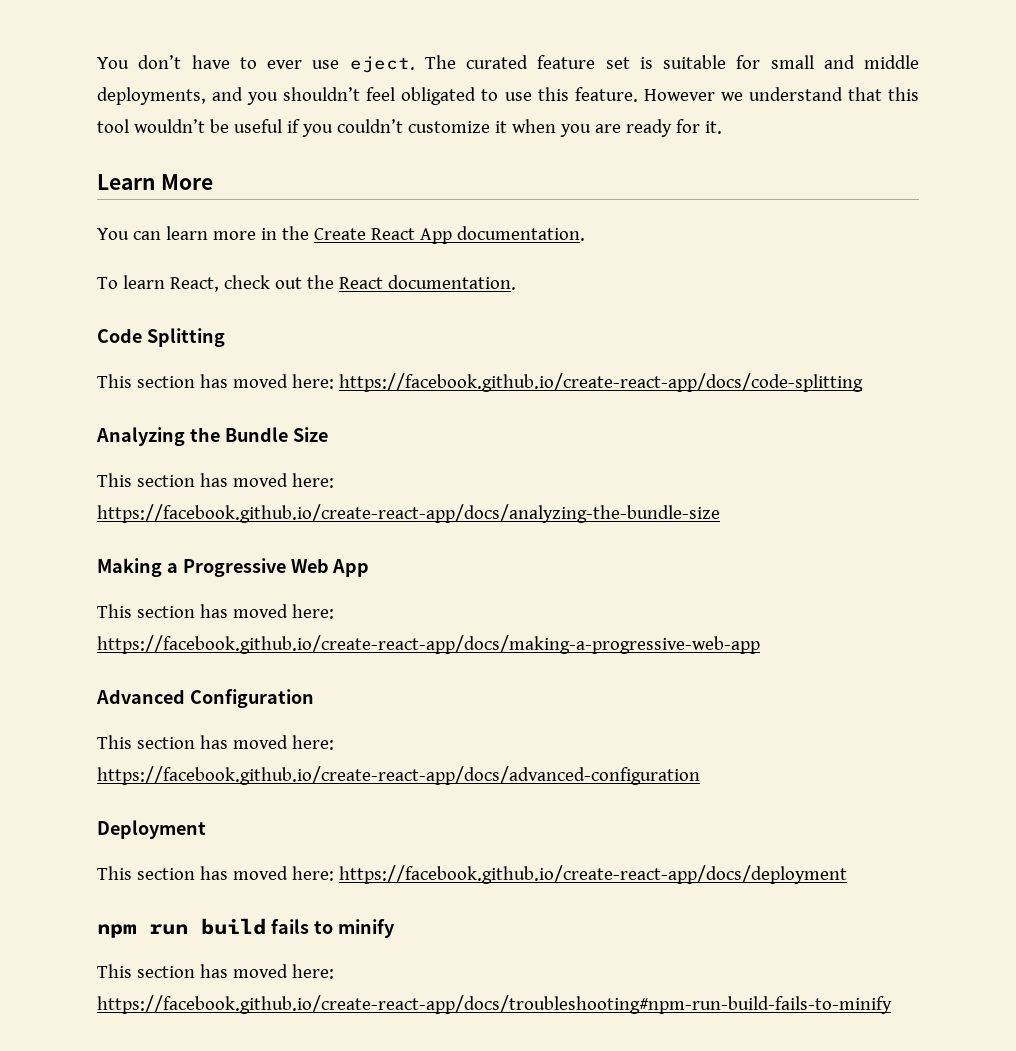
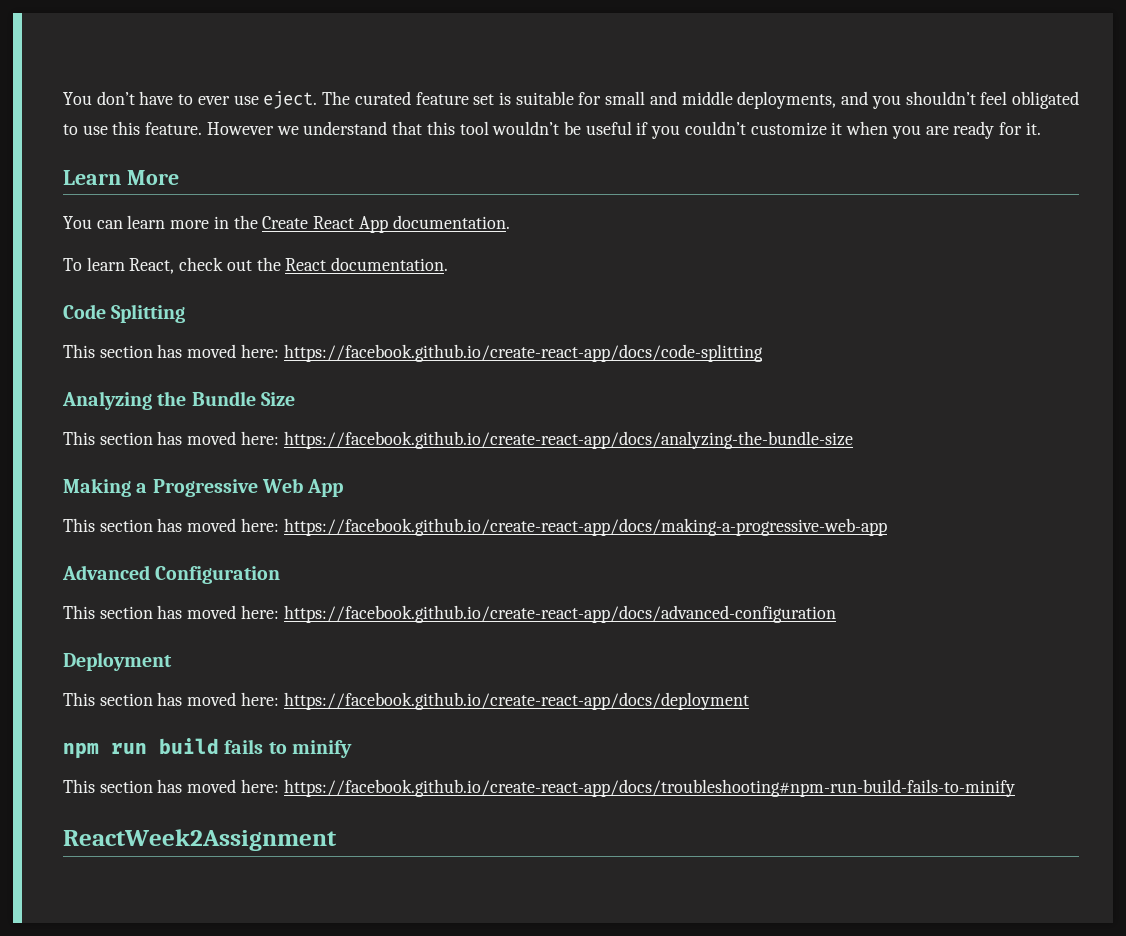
(892, 1004) none -> [63,829,337,851] // ReactWeek2Assignment

